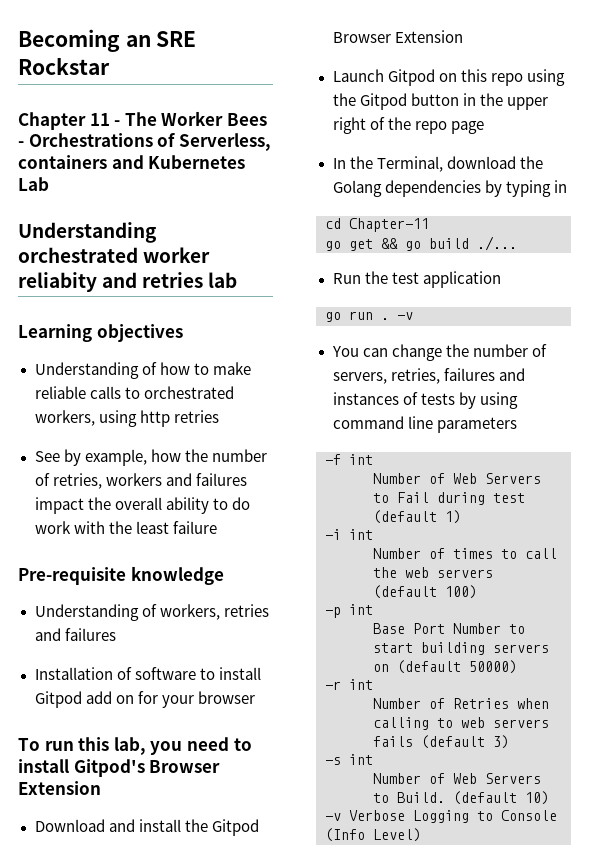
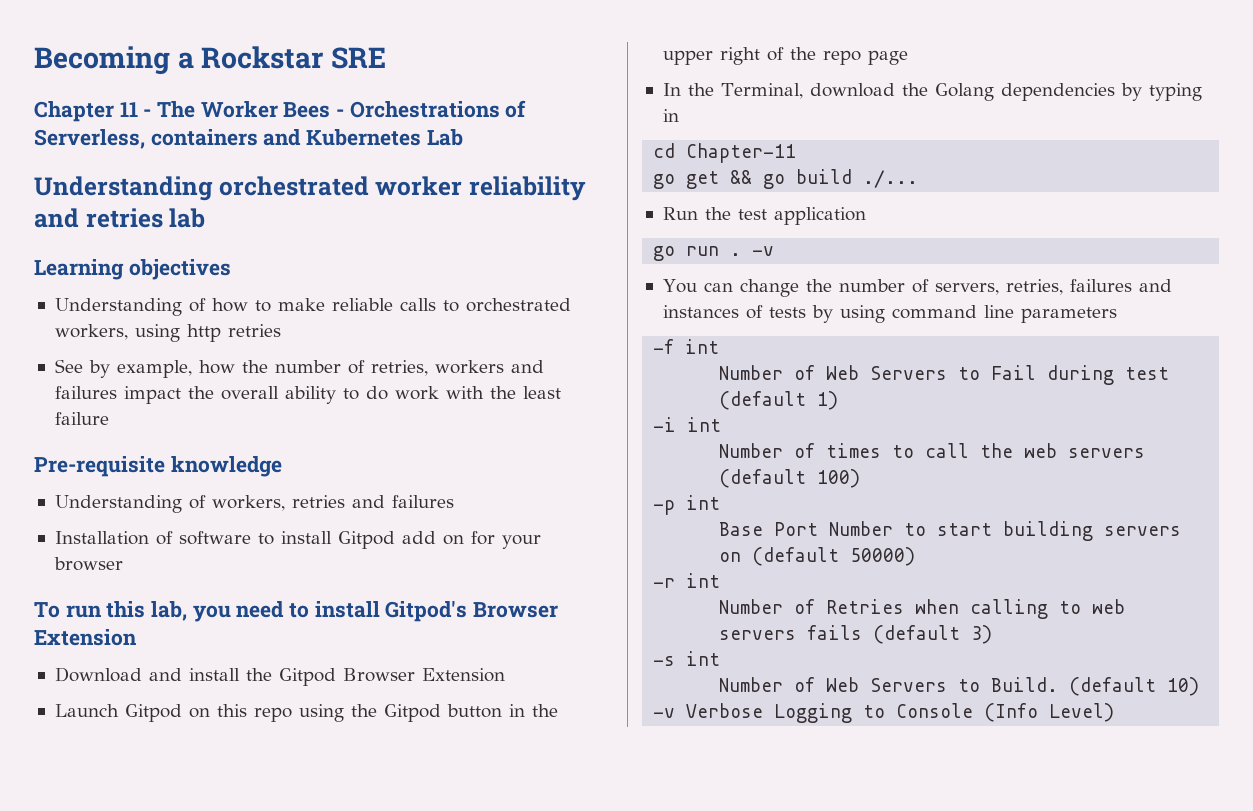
[125,35,151,47] an -> [177,46,324,69] a Rockstar
[18,58,110,75] Rockstar -> (387, 58) none
[18,272,97,292] reliabity -> [468,176,586,201] reliability

